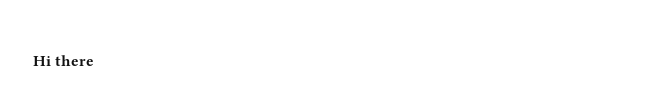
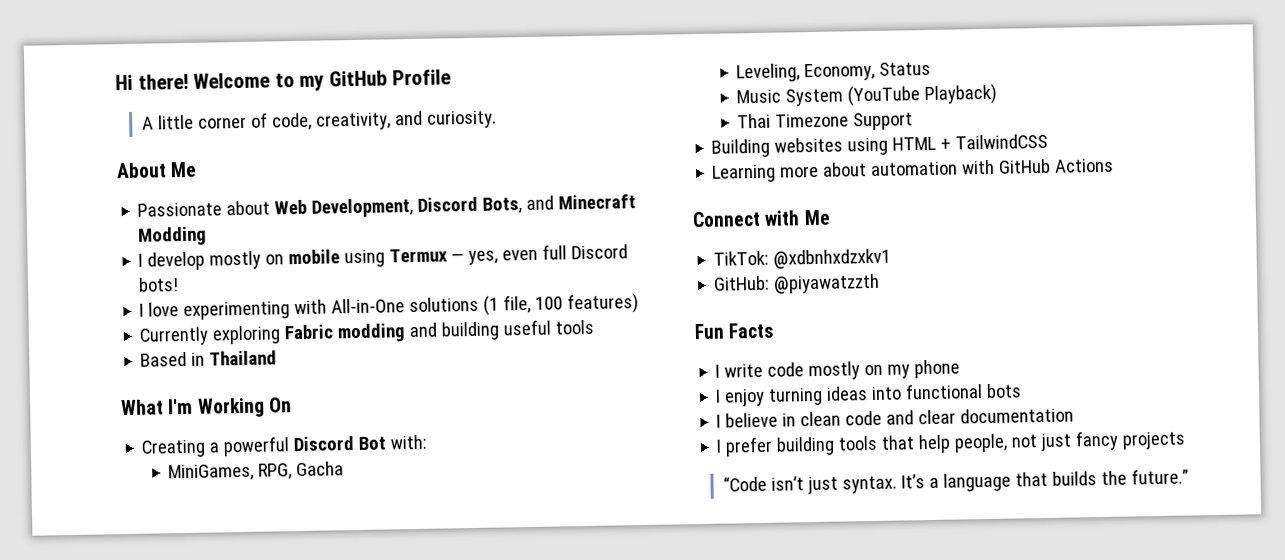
[55,55,95,66] there -> [137,69,452,91] [141,110,497,131] [116,161,198,179] [137,194,637,218] [138,226,208,246] [138,244,629,271] [138,277,180,292] [139,293,640,321] [139,319,595,346] [140,350,278,367] [121,397,292,418] [141,434,428,458] [168,461,345,482] [736,61,932,83] [736,83,998,107] [737,112,914,131] [711,133,1049,158] [712,158,1115,183] [692,209,831,228] [713,248,892,269] [713,273,881,294] [694,322,775,340] [715,359,961,381] [715,383,1023,407] [716,407,1075,428] [716,430,1187,457] [722,468,1189,495] there! Welcome to my GitHub Profile // A little corner of code, creativity, and curiosity. // About Me // Passionate about Web Development, Discord Bots, and Minecraft Modding // I develop mostly on mobile using Termux — yes, even full Discord bots! // I love experimenting with All-in-One solutions (1 file, 100 features) // Currently exploring Fabric modding and building useful tools // Based in Thailand // What I'm Working On // Creating a powerful Discord Bot with: // MiniGames, RPG, Gacha // Leveling, Economy, Status // Music System (YouTube Playback) // Thai Timezone Support // Building websites using HTML + TailwindCSS // Learning more about automation with GitHub Actions // Connect with Me // TikTok: @xdbnhxdzxkv1 // GitHub: @piyawatzzth // Fun Facts // I write code mostly on my phone // I enjoy turning ideas into functional bots // I believe in clean code and clear documentation // I prefer building tools that help people, not just fancy projects // “Code isn’t just syntax. It’s a language that builds the future.”

